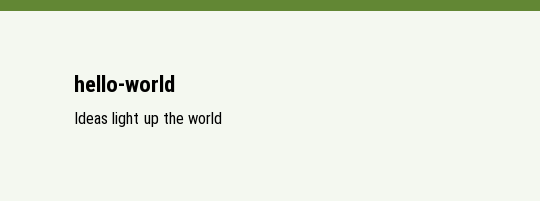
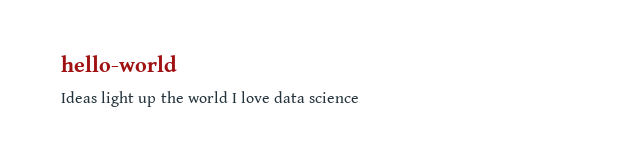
(223, 118) none -> [231,91,360,103] I love data science

